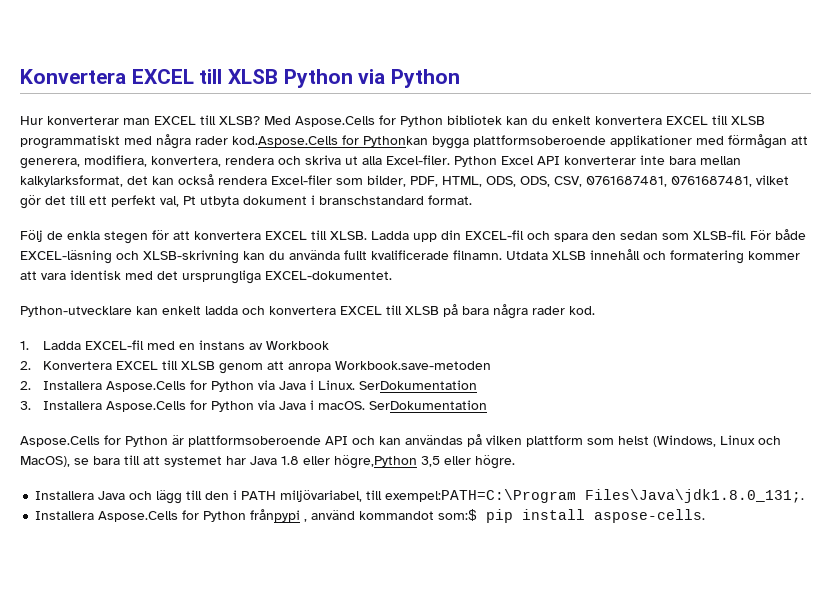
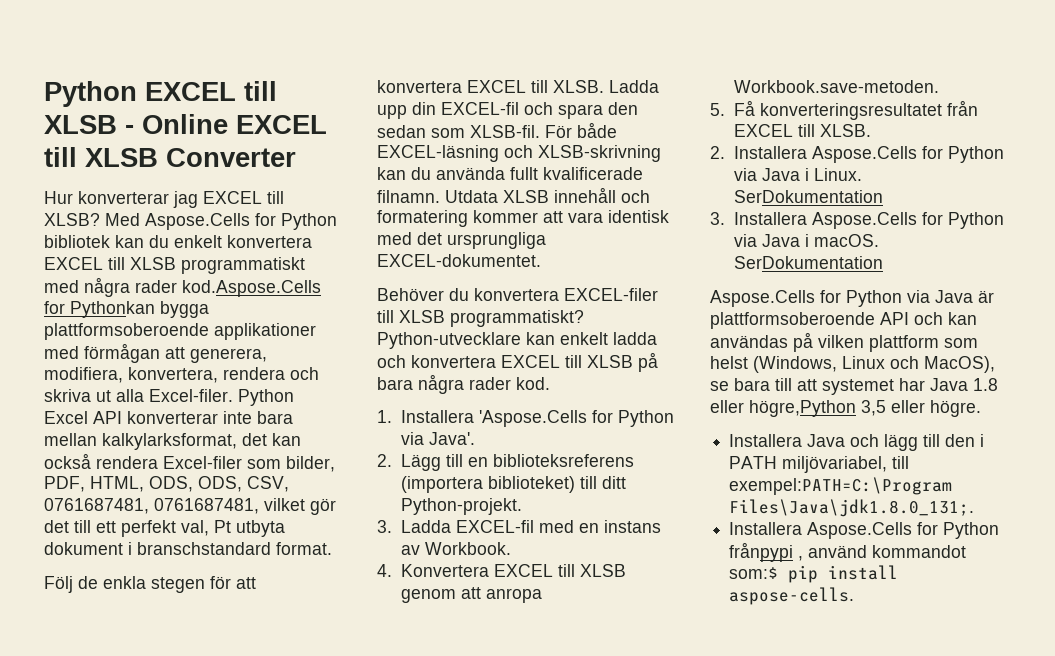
[20,69,461,88] Konvertera EXCEL till XLSB Python via Python -> [44,81,277,107] [44,114,327,134] [44,147,296,167] Python EXCEL till XLSB - Online EXCEL till XLSB Converter
[123,118,150,125] man -> [173,191,198,208] jag
(392, 275) none -> [377,288,658,301] [377,310,584,327] Behöver du konvertera EXCEL-filer till XLSB programmatiskt?
(29, 345) none -> [400,410,674,427] [400,432,475,445] [377,454,634,471] [400,476,626,493] [400,498,522,515] [377,520,392,533] Installera 'Aspose.Cells for Python via Java'. // 2. Lägg till en biblioteksreferens (importera biblioteket) till ditt Python-projekt. // 3.
[266,341,330,350] [20,361,31,370] Workbook // 2. -> [424,542,511,555] [377,564,392,577] Workbook. // 4.
[335,361,492,370] Workbook.save-metoden -> [733,80,939,93] [710,100,978,120] [733,124,871,137] Workbook.save-metoden. // 5. Få konverteringsresultatet från EXCEL till XLSB.
(168, 441) none -> [907,290,973,303] via Java

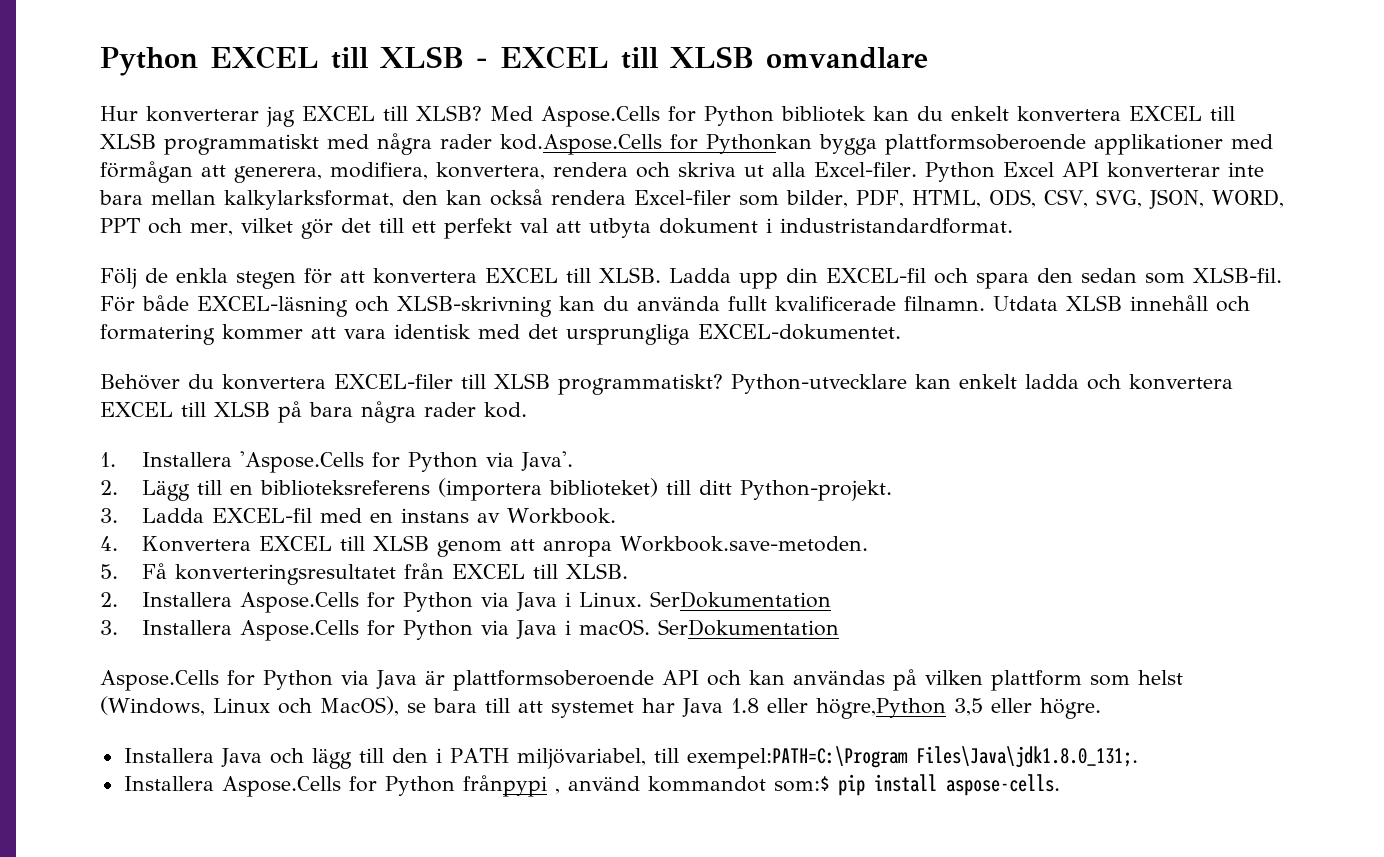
[142,114,327,134] [44,147,296,167] Online EXCEL till XLSB Converter -> [500,46,928,69] EXCEL till XLSB omvandlare
[242,433,267,446] det -> [402,190,438,205] den
[198,476,289,492] [44,498,259,514] ODS, CSV, 0761687481, 0761687481, -> [1043,189,1284,209] [100,218,233,236] CSV, SVG, JSON, WORD, PPT och mer,
[181,520,231,536] val, Pt -> [519,218,581,233] val att
[137,542,332,555] branschstandard format. -> [779,218,1013,234] industristandardformat.

